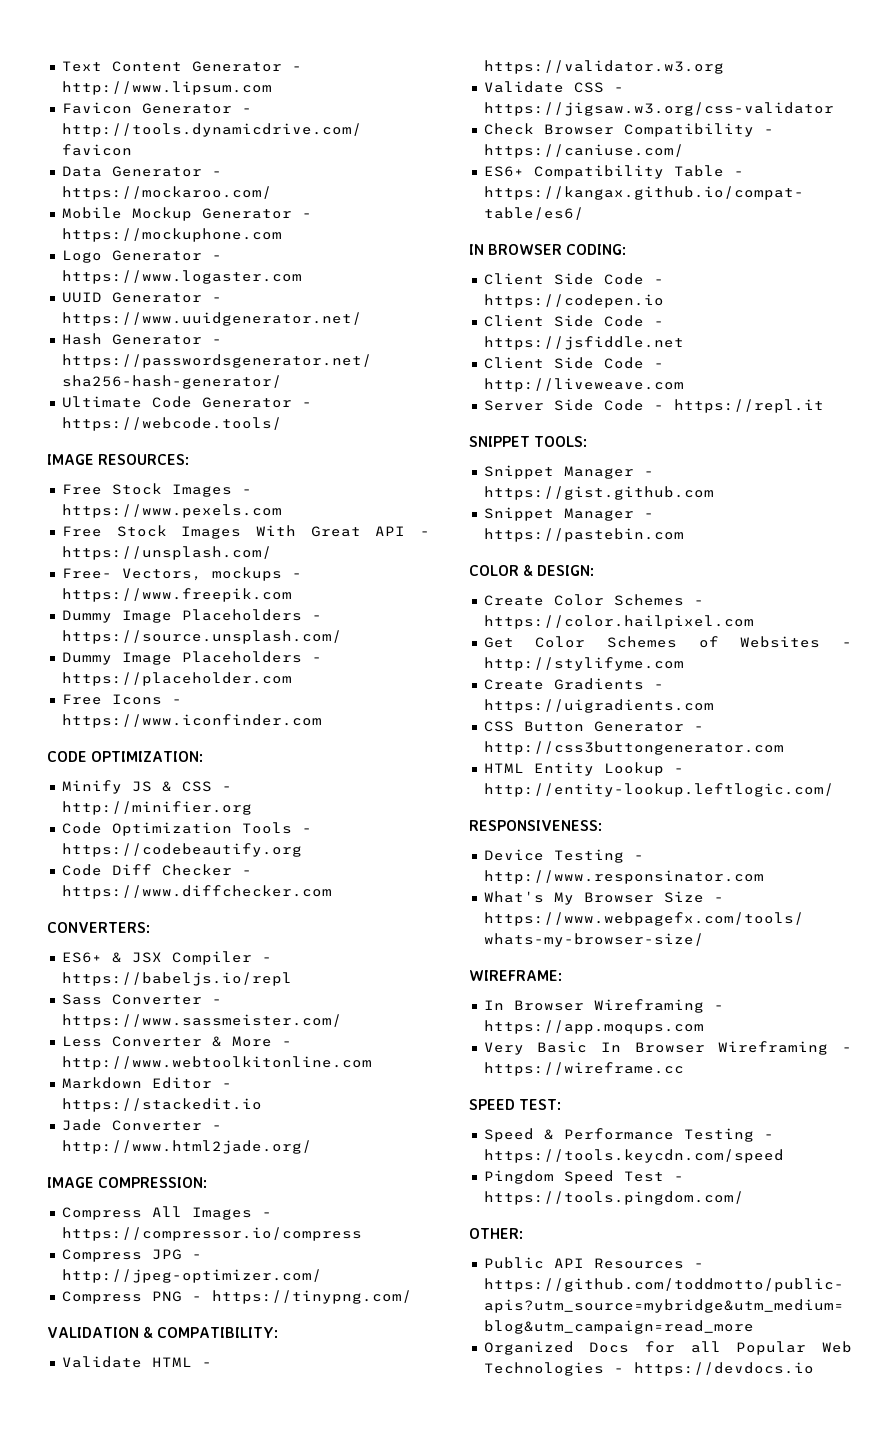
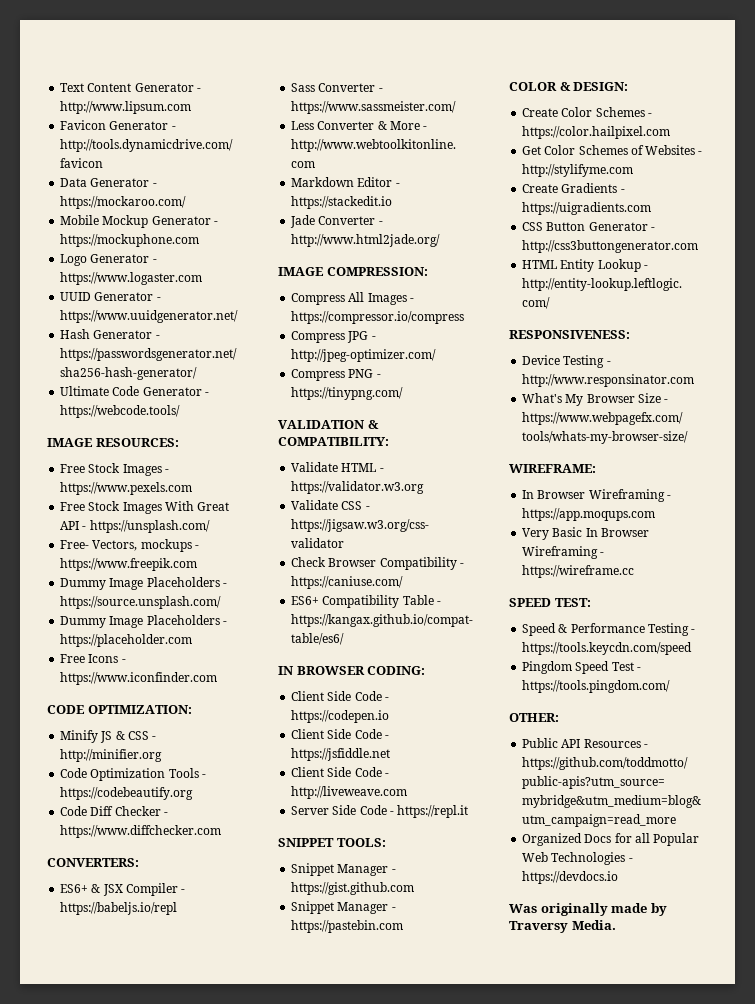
(814, 1369) none -> [509,903,667,916] [509,920,616,933] // Was originally made by Traversy Media.

